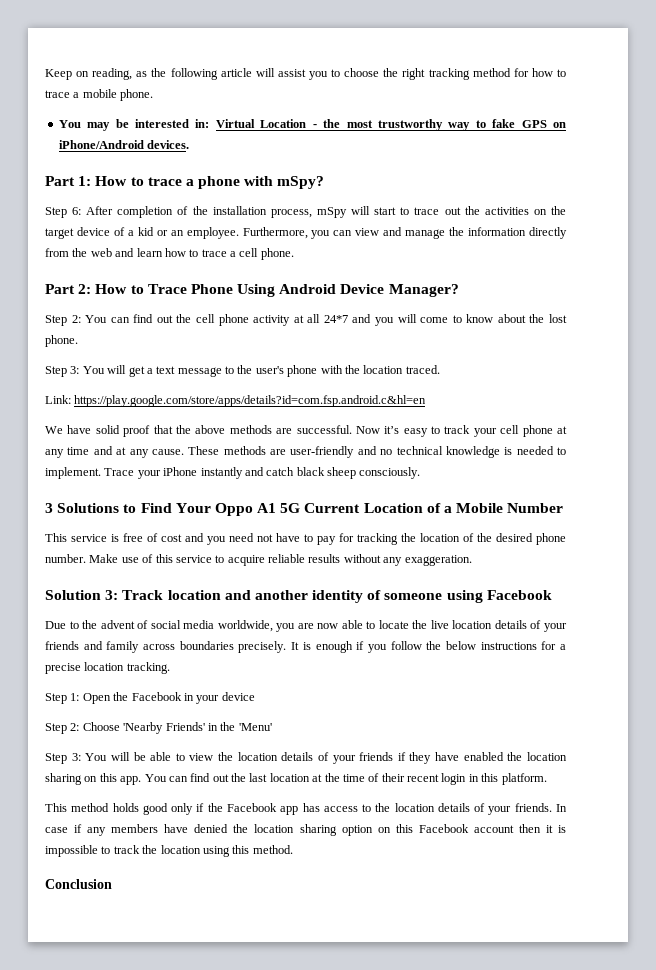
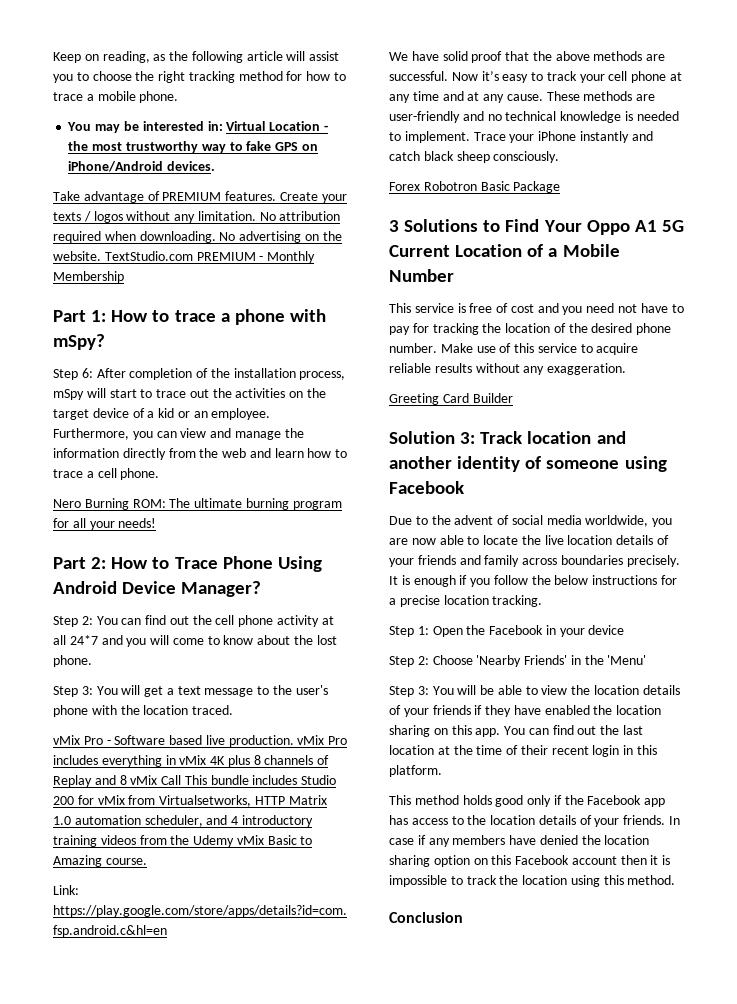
(190, 144) none -> [53,191,347,203] [53,211,341,223] [53,231,342,243] [53,251,316,263] [53,271,124,283] // Take advantage of PREMIUM features. Create your texts / logos without any limitation. No attribution required when downloading. No advertising on the website. TextStudio.com PREMIUM - Monthly Membership
(294, 254) none -> [53,498,342,510] [53,518,157,530] // Nero Burning ROM: The ultimate burning program for all your needs!
(440, 369) none -> [53,735,348,747] [53,755,330,767] [53,775,337,787] [53,795,327,807] [53,815,313,827] [53,835,313,847] [53,855,147,867] // vMix Pro - Software based live production. vMix Pro includes everything in vMix 4K plus 8 channels of Replay and 8 vMix Call This bundle includes Studio 200 for vMix from Virtualsetworks, HTTP Matrix 1.0 automation scheduler, and 4 introductory training videos from the Udemy vMix Basic to Amazing course.
(421, 473) none -> [389,181,561,193] // Forex Robotron Basic Package
(472, 560) none -> [389,393,513,405] // Greeting Card Builder

